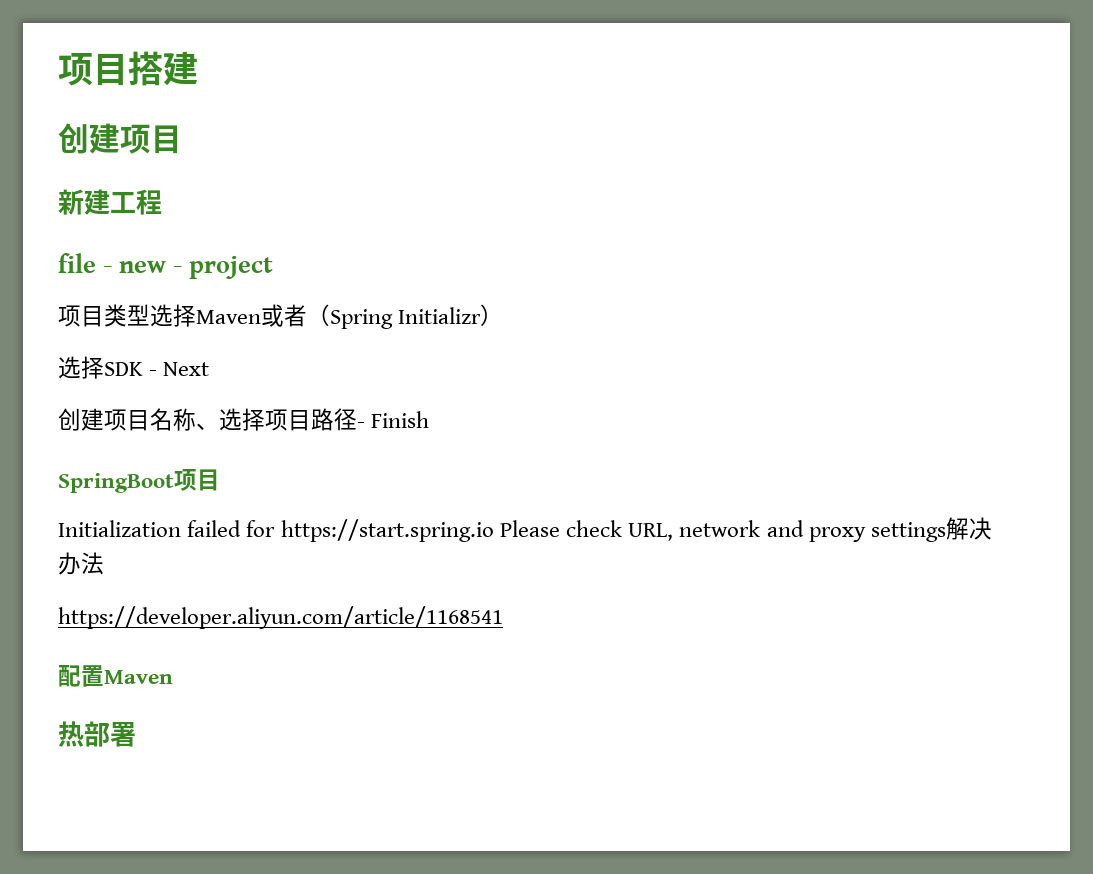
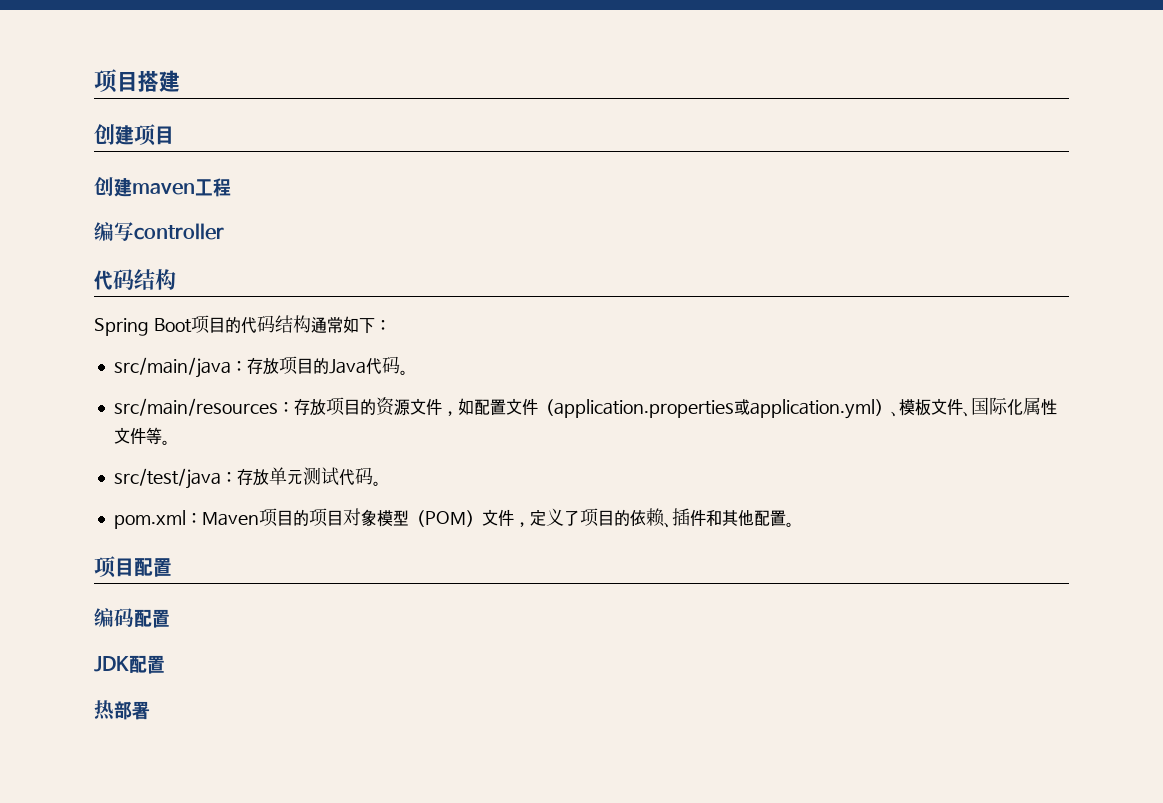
[58,189,110,215] 新建 -> [94,176,195,197] 创建maven
[58,253,274,279] [58,304,504,329] [58,356,210,379] [58,408,430,431] [58,469,220,493] [58,517,993,542] [58,552,104,575] [58,606,503,629] [58,665,173,687] file - new - project // 项目类型选择Maven或者（Spring Initializr） // 选择SDK - Next // 创建项目名称、选择项目路径- Finish // SpringBoot项目 // Initialization failed for https://start.spring.io Please check URL, network and proxy settings解决办法 // https://developer.aliyun.com/article/1168541 // 配置Maven -> [94,222,224,241] [94,269,176,290] [94,315,391,336] [113,356,408,378] [113,397,1057,419] [113,427,170,445] [113,467,381,489] [113,508,794,529] [94,556,172,578] [94,608,170,628] [94,655,165,674] 编写controller // 代码结构 // Spring Boot项目的代码结构通常如下： // src/main/java：存放项目的Java代码。 // src/main/resources：存放项目的资源文件，如配置文件（application.properties或application.yml）、模板文件、国际化属性文件等。 // src/test/java：存放单元测试代码。 // pom.xml：Maven项目的项目对象模型（POM）文件，定义了项目的依赖、插件和其他配置。 // 项目配置 // 编码配置 // JDK配置

